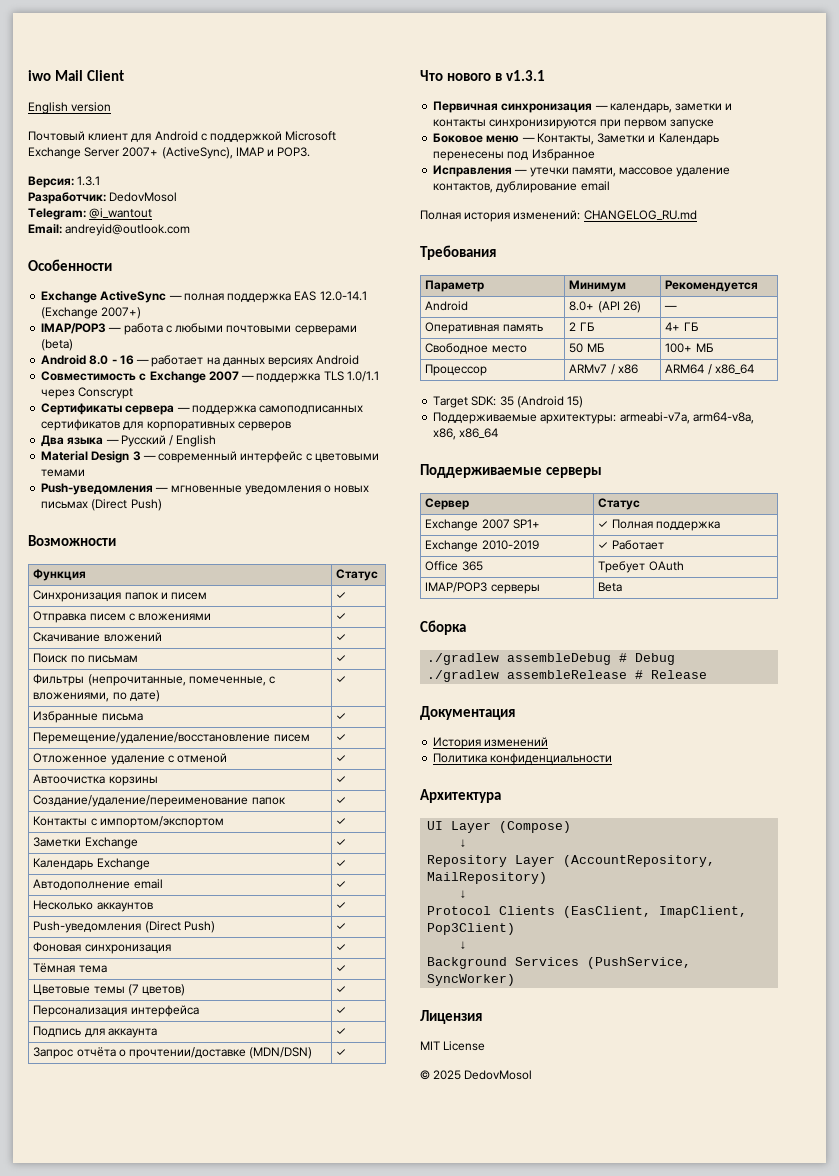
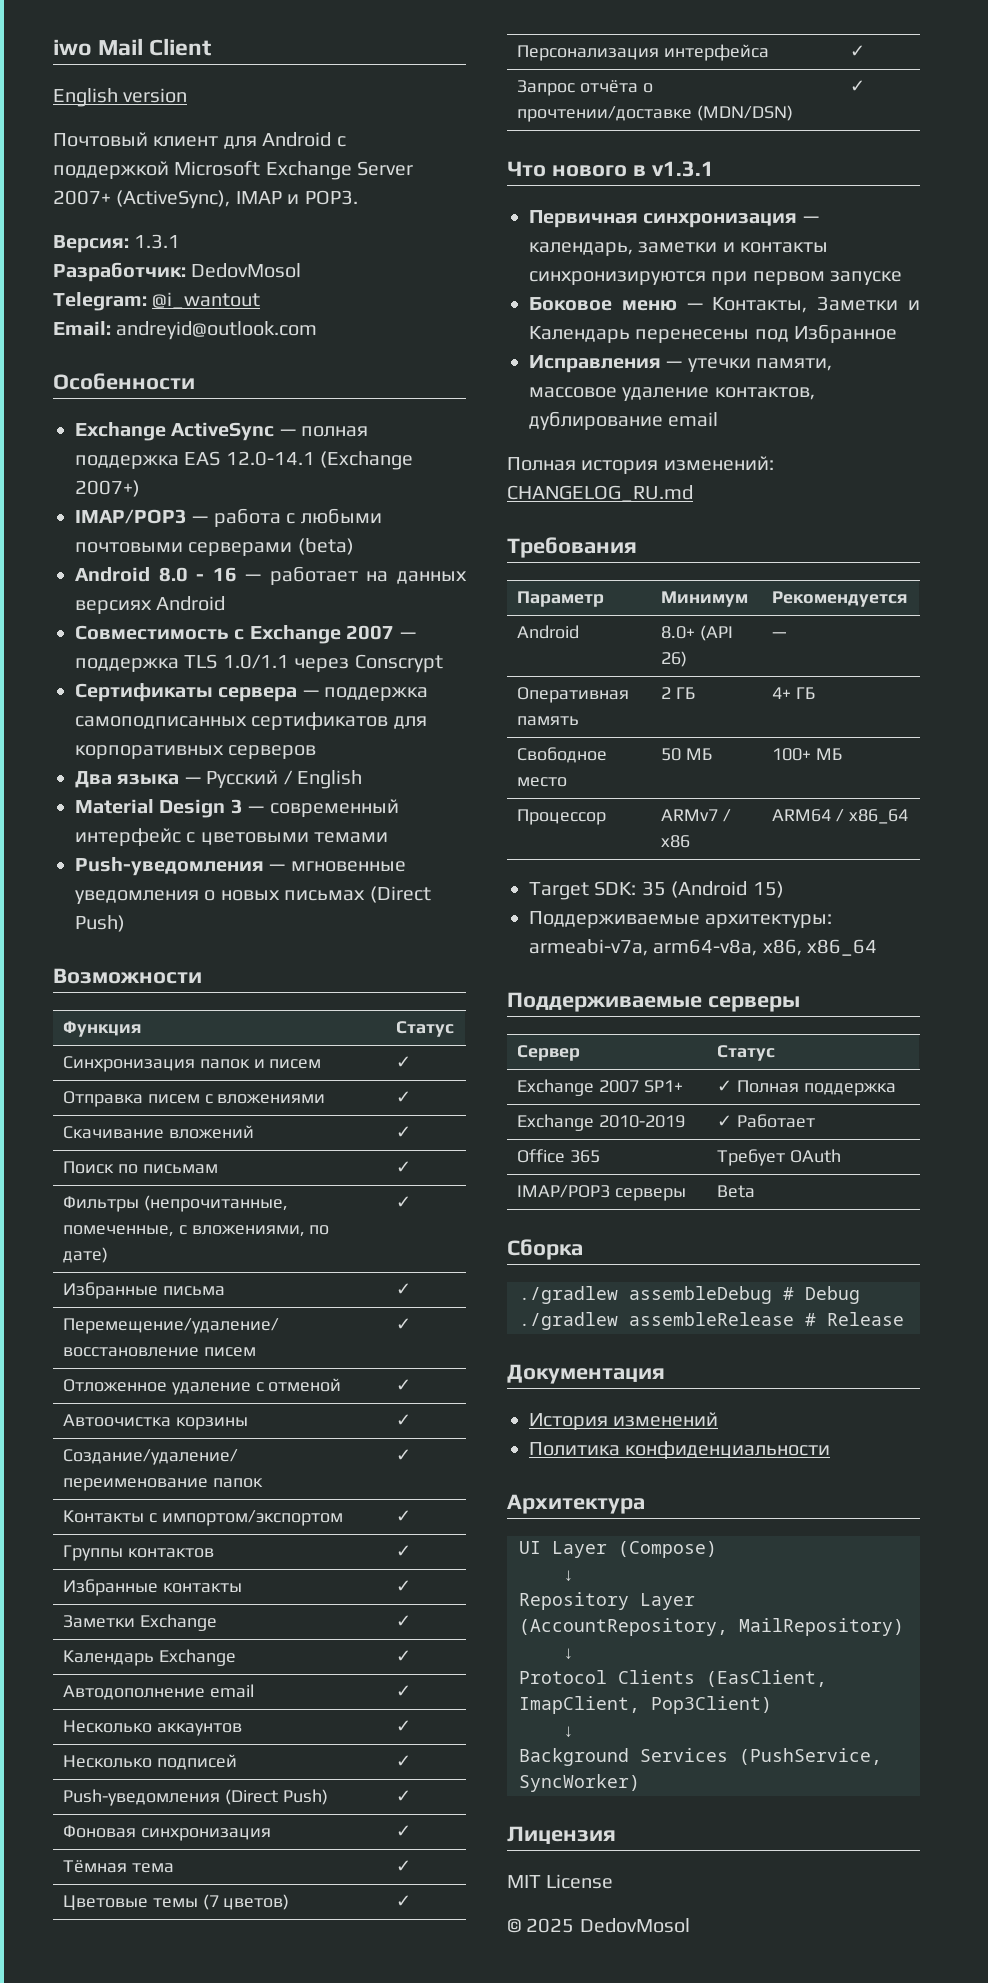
(347, 821) none -> [62,1545,214,1561] [395,1545,411,1557] [62,1579,242,1596] [395,1580,411,1592] // Группы контактов | ✓ // Избранные контакты | ✓
(347, 905) none -> [62,1754,237,1770] [395,1755,411,1767] // Несколько подписей | ✓
[33,1026,157,1038] [336,1028,347,1035] // Подпись для аккаунта | ✓ -> (865, 51) none

